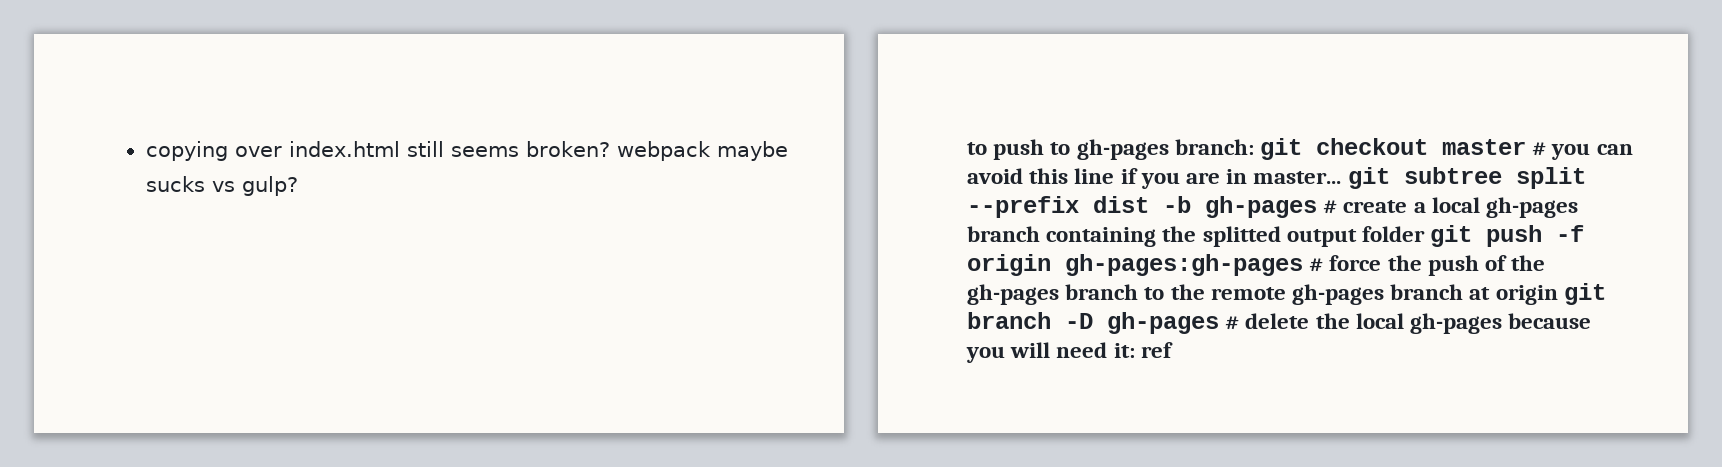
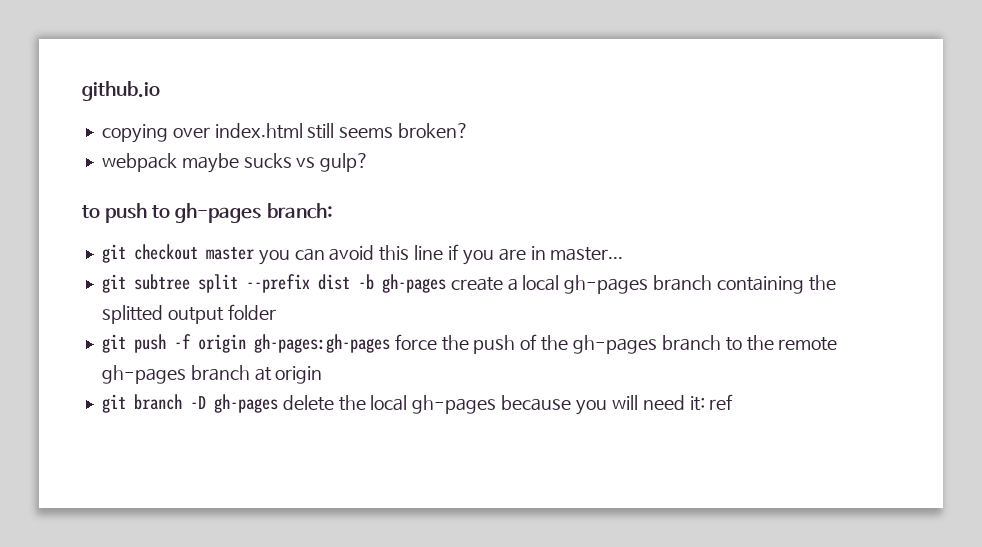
(145, 151) none -> [82,81,160,101] github.io //
(610, 149) none -> (470, 130) //
(1254, 147) none -> (333, 211) //
[1532,142,1547,156] # -> (254, 253) none
(1342, 177) none -> (624, 254) //
[1323,200,1338,214] # -> (446, 283) none
(1426, 234) none -> (276, 312) //
[1309,258,1324,272] # -> (390, 343) none
(1558, 295) none -> (323, 375) //
[1225,316,1240,330] # -> (278, 403) none

